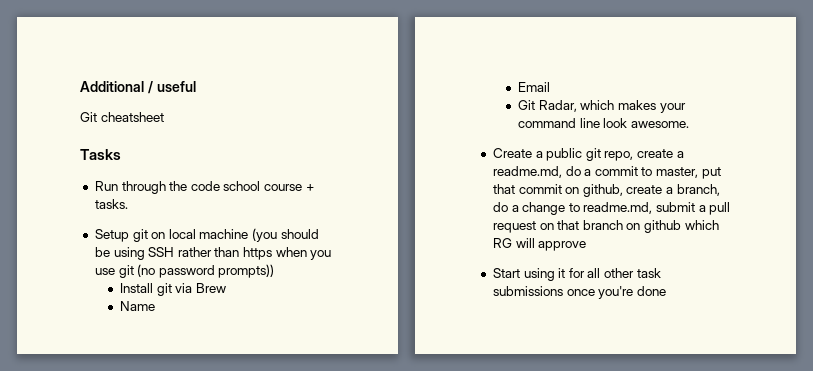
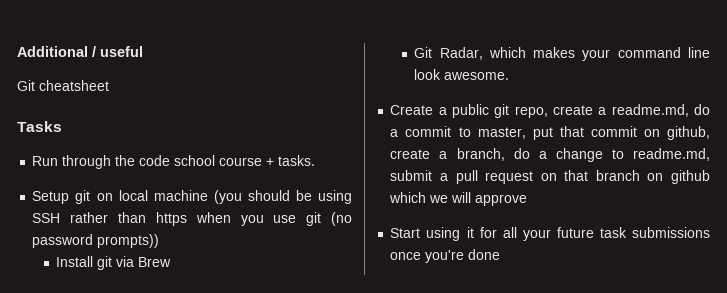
[119,301,155,311] [517,82,550,92] // Name // Email -> (172, 262) none
[492,238,512,248] RG -> [429,195,449,203] we
[604,268,635,278] other -> [522,227,594,241] your future

